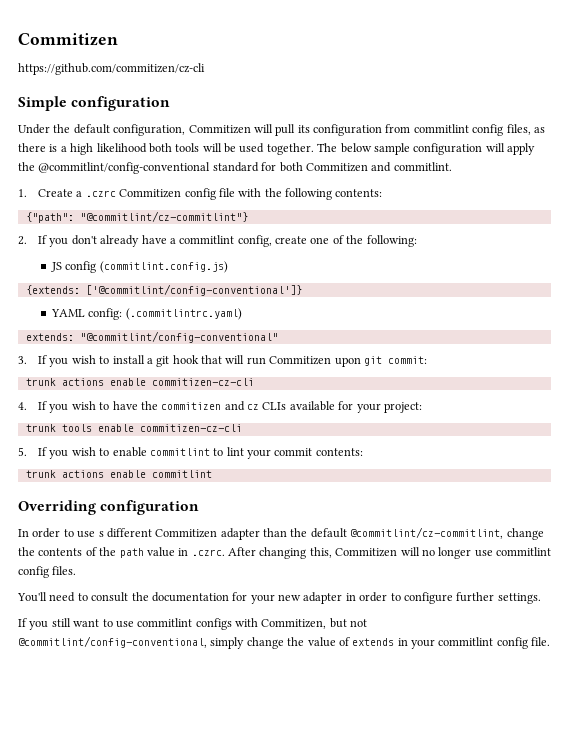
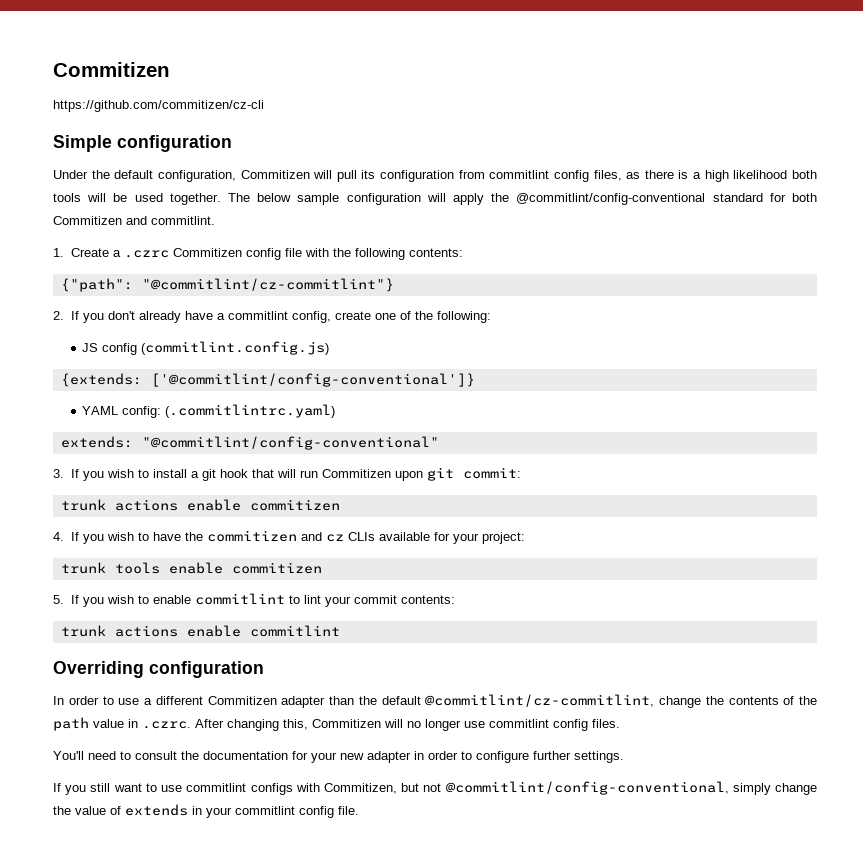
[151,378,254,386] commitizen-cz-cli -> [249,499,340,511] commitizen
[139,424,242,432] commitizen-cz-cli -> [231,562,322,574] commitizen
[98,531,104,537] s -> [144,698,152,705] a

